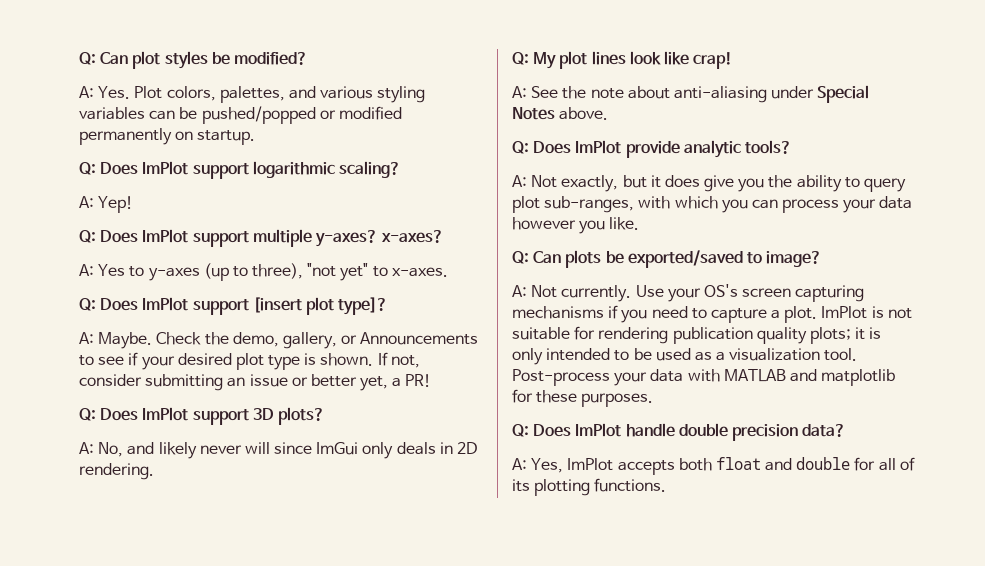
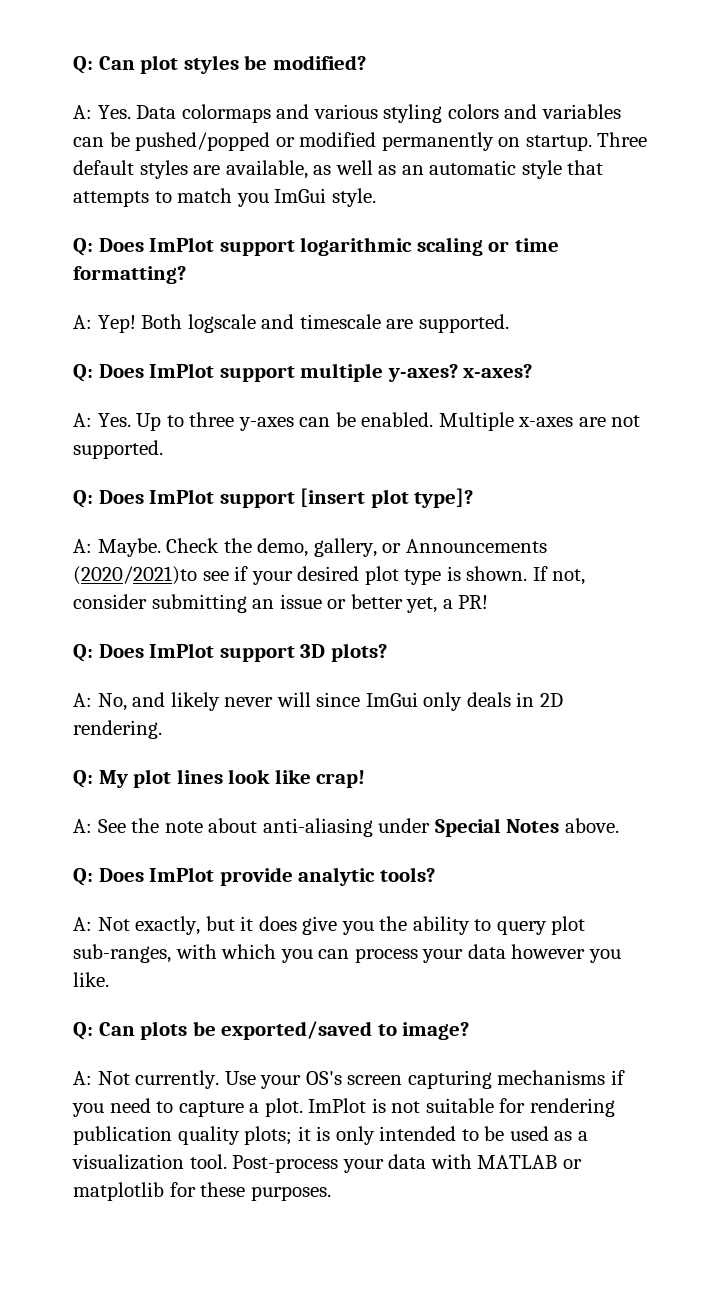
[134,86,285,103] Plot colors, palettes, -> [136,104,271,123] Data colormaps
(426, 94) none -> [447,104,538,119] colors and
(256, 137) none -> [597,132,648,147] [73,160,604,179] [73,188,376,207] Three default styles are available, as well as an automatic style that attempts to match you ImGui style.
[338,161,401,178] [79,196,134,213] scaling? // A: Yep! -> [416,237,559,256] [73,266,186,284] [73,314,509,333] scaling or time formatting? // A: Yep! Both logscale and timescale are supported.
[98,263,448,281] Yes to y-axes (up to three), "not yet" to x-axes. -> [97,412,641,431] [73,440,163,459] Yes. Up to three y-axes can be enabled. Multiple x-axes are not supported.
[79,355,94,366] to -> [73,566,197,585] (2020/2021)to
[789,369,817,382] and -> [562,1159,582,1169] or
[512,423,847,441] [512,457,915,475] [512,478,667,496] // Q: Does ImPlot handle double precision data? // A: Yes, ImPlot accepts both float and double for all of its plotting functions. -> (331, 1193) none

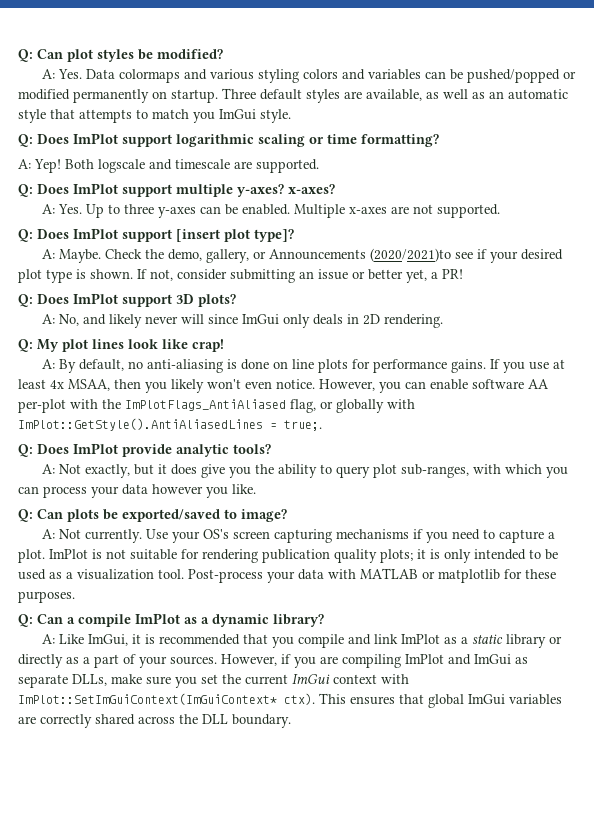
[97,818,619,837] See the note about anti-aliasing under Special Notes above. -> [59,359,566,373] [18,379,549,393] [18,399,415,413] [18,418,322,431] By default, no anti-aliasing is done on line plots for performance gains. If you use at least 4x MSAA, then you likely won't even notice. However, you can enable software AA per-plot with the ImPlotFlags_AntiAliased flag, or globally with ImPlot::GetStyle().AntiAliasedLines = true;.
(331, 1193) none -> [18,613,324,627] [42,634,563,648] [18,654,528,668] [18,674,409,688] [18,693,562,708] [18,714,291,728] // Q: Can a compile ImPlot as a dynamic library? // A: Like ImGui, it is recommended that you compile and link ImPlot as a static library or directly as a part of your sources. However, if you are compiling ImPlot and ImGui as separate DLLs, make sure you set the current ImGui context with ImPlot::SetImGuiContext(ImGuiContext* ctx). This ensures that global ImGui variables are correctly shared across the DLL boundary.

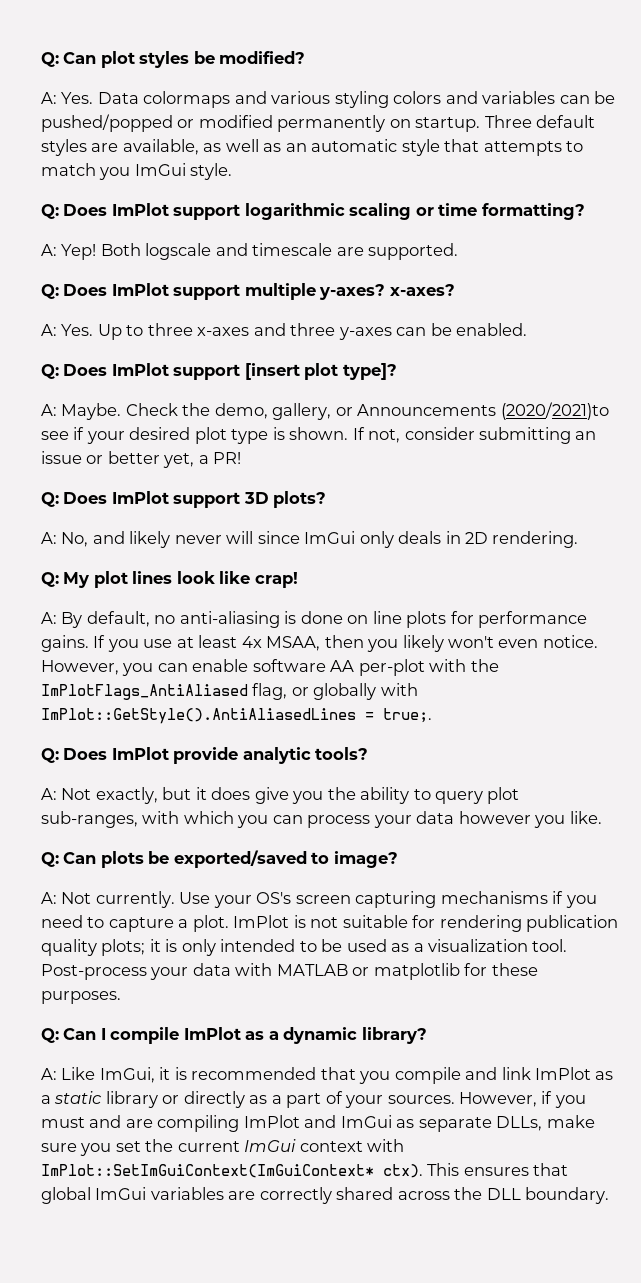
(155, 209) none -> [197,323,336,336] x-axes and three
[294,204,501,218] Multiple x-axes are not supported. -> (528, 329) none
[67,617,75,624] a -> [100,1028,106,1040] I
(316, 662) none -> [41,1115,122,1128] must and

